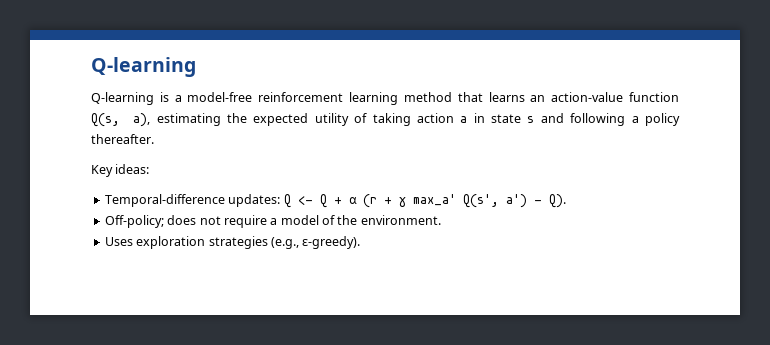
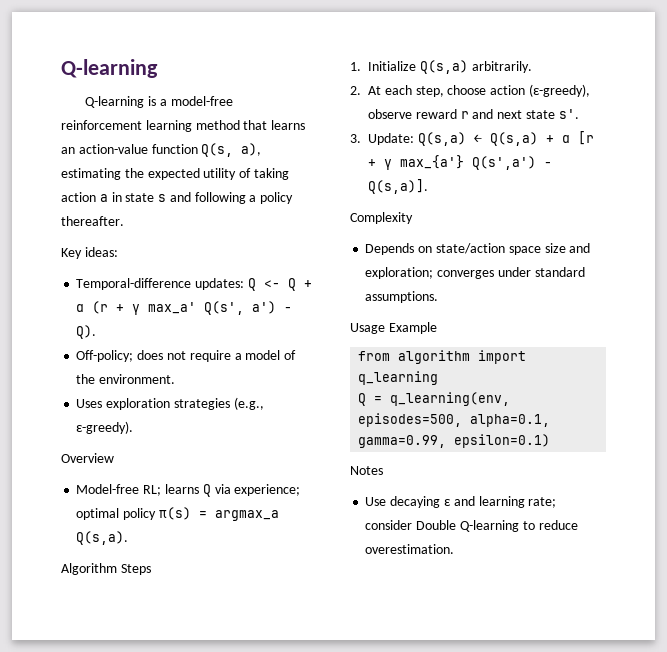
(361, 242) none -> [61,453,114,463] [76,484,301,497] [76,507,279,521] [76,531,129,545] [61,563,151,575] [350,60,532,74] [350,84,590,97] [368,109,579,119] [350,131,594,146] [368,155,552,170] [368,179,428,194] [350,212,413,224] [365,243,591,255] [365,267,585,279] [365,291,439,303] [350,322,437,334] [358,350,527,364] [358,371,439,385] [358,392,511,406] [358,413,551,427] [358,434,551,448] [350,466,383,475] [365,496,557,508] [365,520,578,532] [365,544,455,554] // Overview // Model-free RL; learns Q via experience; optimal policy π(s) = argmax_a Q(s,a). // Algorithm Steps // 1. Initialize Q(s,a) arbitrarily. // 2. At each step, choose action (ε-greedy), observe reward r and next state s'. // 3. Update: Q(s,a) ← Q(s,a) + α [r + γ max_{a'} Q(s',a') - Q(s,a)]. // Complexity // Depends on state/action space size and exploration; converges under standard assumptions. // Usage Example // from algorithm import q_learning // Q = q_learning(env, episodes=500, alpha=0.1, gamma=0.99, epsilon=0.1) // Notes // Use decaying ε and learning rate; consider Double Q-learning to reduce overestimation.

